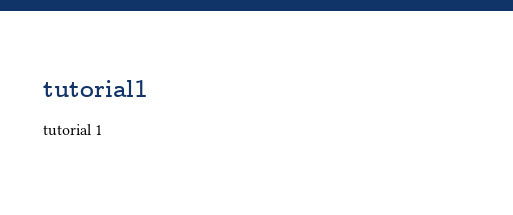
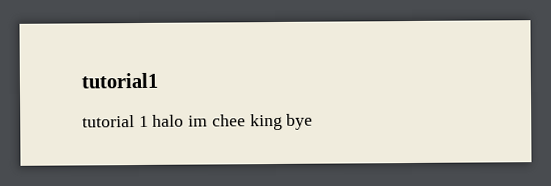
(103, 130) none -> [152,113,314,131] halo im chee king bye

